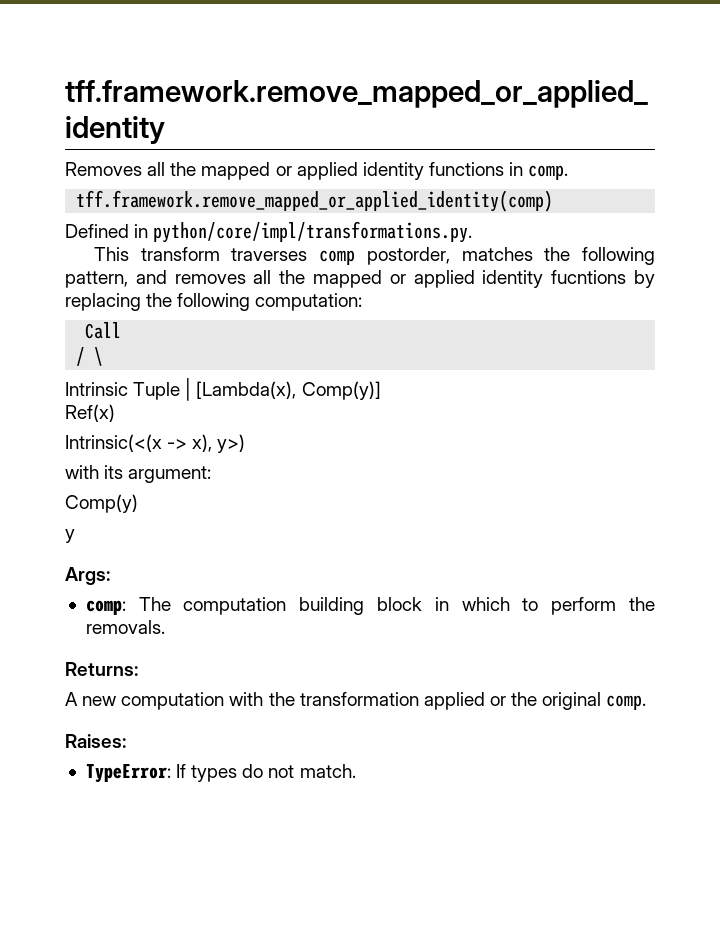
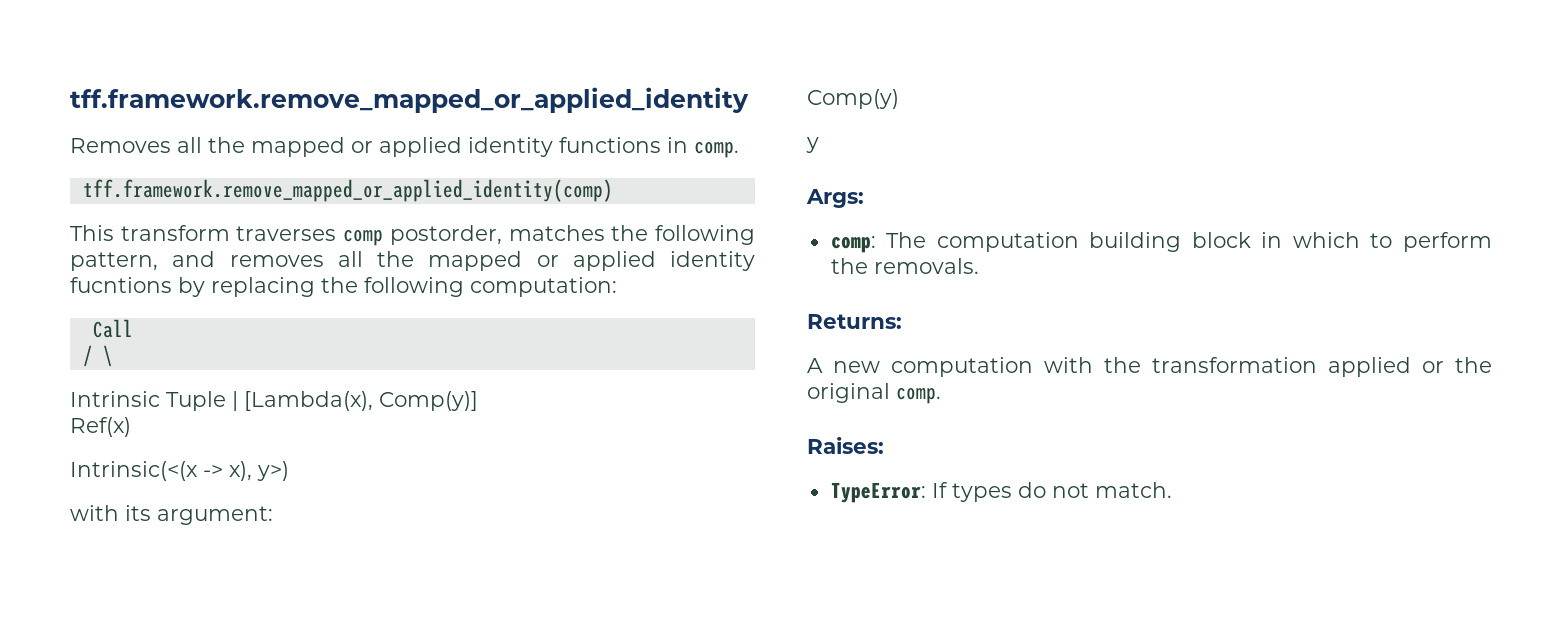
[65,221,473,243] // Defined in python/core/impl/transformations.py. -> (613, 190) none

